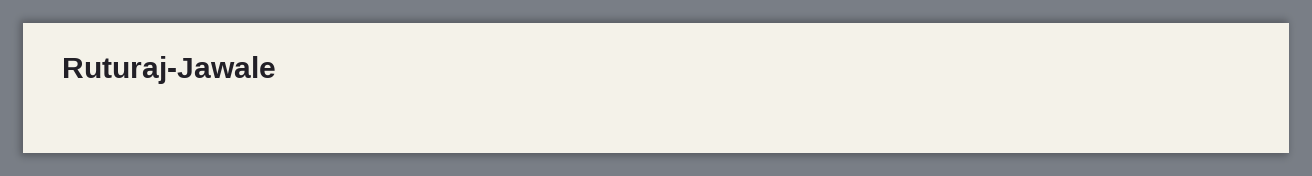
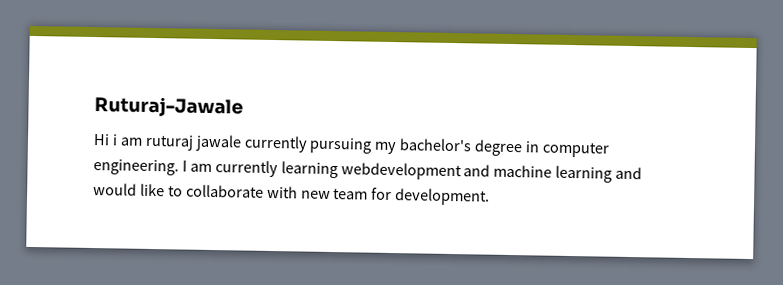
(276, 70) none -> [93,134,611,158] [93,159,643,183] [93,183,491,206] // Hi i am ruturaj jawale currently pursuing my bachelor's degree in computer engineering. I am currently learning webdevelopment and machine learning and would like to collaborate with new team for development.

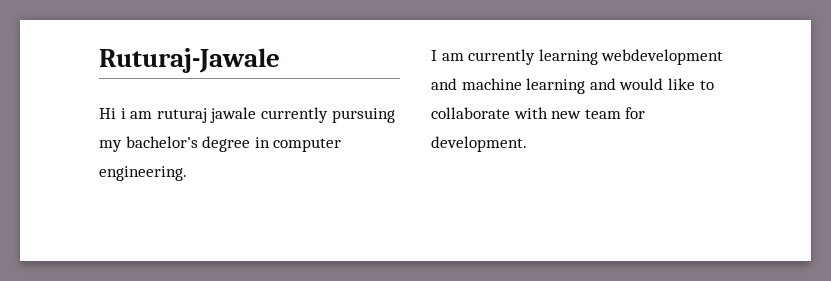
(179, 167) none -> (187, 173) //

